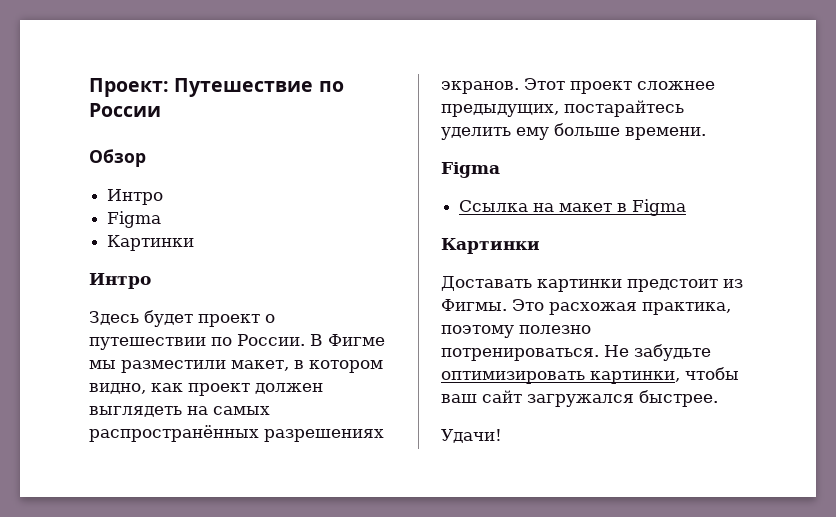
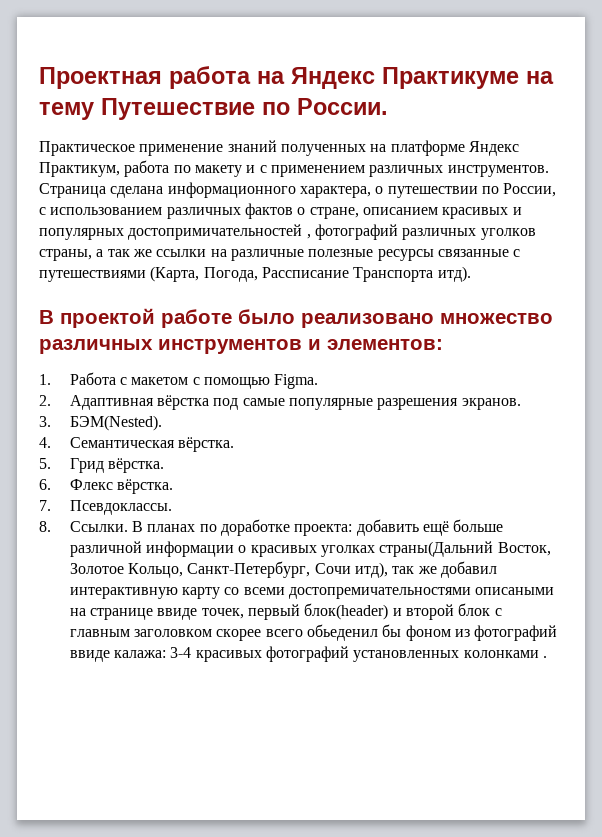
[89,78,344,97] [89,103,161,117] [89,149,146,167] [107,189,164,205] [107,211,162,228] [107,235,195,251] [89,273,151,289] [89,310,275,327] [89,334,385,350] [89,360,383,373] [89,383,323,396] [89,406,270,417] [89,425,384,442] [441,78,715,94] [441,100,684,117] [441,123,706,140] [441,162,500,178] [459,199,687,216] [441,238,540,254] [441,276,743,292] [441,299,731,315] [441,325,591,338] [441,344,711,361] [441,367,739,384] [441,390,718,407] [441,429,502,443] Проект: Путешествие по России // Обзор // Интро // Figma // Картинки // Интро // Здесь будет проект о путешествии по России. В Фигме мы разместили макет, в котором видно, как проект должен выглядеть на самых распространённых разрешениях экранов. Этот проект сложнее предыдущих, постарайтесь уделить ему больше времени. // Figma // Ссылка на макет в Figma // Картинки // Доставать картинки предстоит из Фигмы. Это расхожая практика, поэтому полезно потренироваться. Не забудьте оптимизировать картинки, чтобы ваш сайт загружался быстрее. // Удачи! -> [39,66,554,89] [39,98,388,120] [39,140,519,156] [39,160,549,177] [39,182,557,198] [39,203,522,219] [39,224,536,240] [39,249,521,261] [39,266,471,282] [39,308,553,328] [39,339,443,354] [39,372,319,389] [39,395,521,410] [39,415,162,431] [39,437,235,452] [39,458,165,473] [39,479,174,494] [39,500,172,515] [39,519,504,536] [69,541,551,557] [69,561,497,578] [69,587,555,599] [69,603,502,620] [69,624,558,641] [69,646,547,662] Проектная работа на Яндекс Практикуме на тему Путешествие по России. // Практическое применение знаний полученных на платформе Яндекс Практикум, работа по макету и с применением различных инструментов. Страница сделана информационного характера, о путешествии по России, с использованием различных фактов о стране, описанием красивых и популярных достопримичательностей , фотографий различных уголков страны, а так же ссылки на различные полезные ресурсы связанные с путешествиями (Карта, Погода, Рассписание Транспорта итд). // В проектой работе было реализовано множество различных инструментов и элементов: // 1. Работа с макетом с помощью Figma. // 2. Адаптивная вёрстка под самые популярные разрешения экранов. // 3. БЭМ(Nested). // 4. Семантическая вёрстка. // 5. Грид вёрстка. // 6. Флекс вёрстка. // 7. Псевдоклассы. // 8. Ссылки. В планах по доработке проекта: добавить ещё больше различной информации о красивых уголках страны(Дальний Восток, Золотое Кольцо, Санкт-Петербург, Сочи итд), так же добавил интерактивную карту со всеми достопремичательностями описаными на странице ввиде точек, первый блок(header) и второй блок с главным заголовком скорее всего обьеденил бы фоном из фотографий ввиде калажа: 3-4 красивых фотографий установленных колонками .

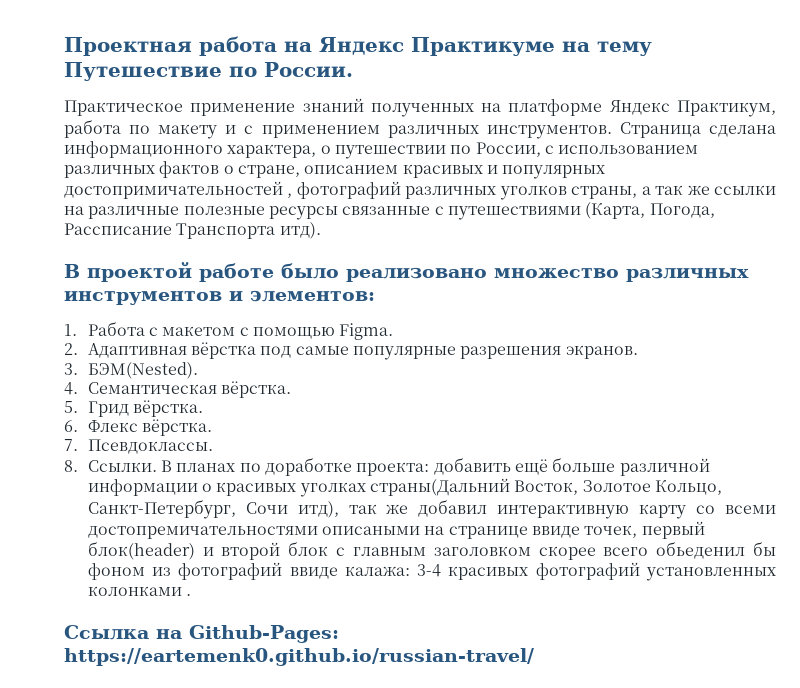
(547, 657) none -> [64,625,339,643] [64,648,534,666] // Ссылка на Github-Pages: https://eartemenk0.github.io/russian-travel/

